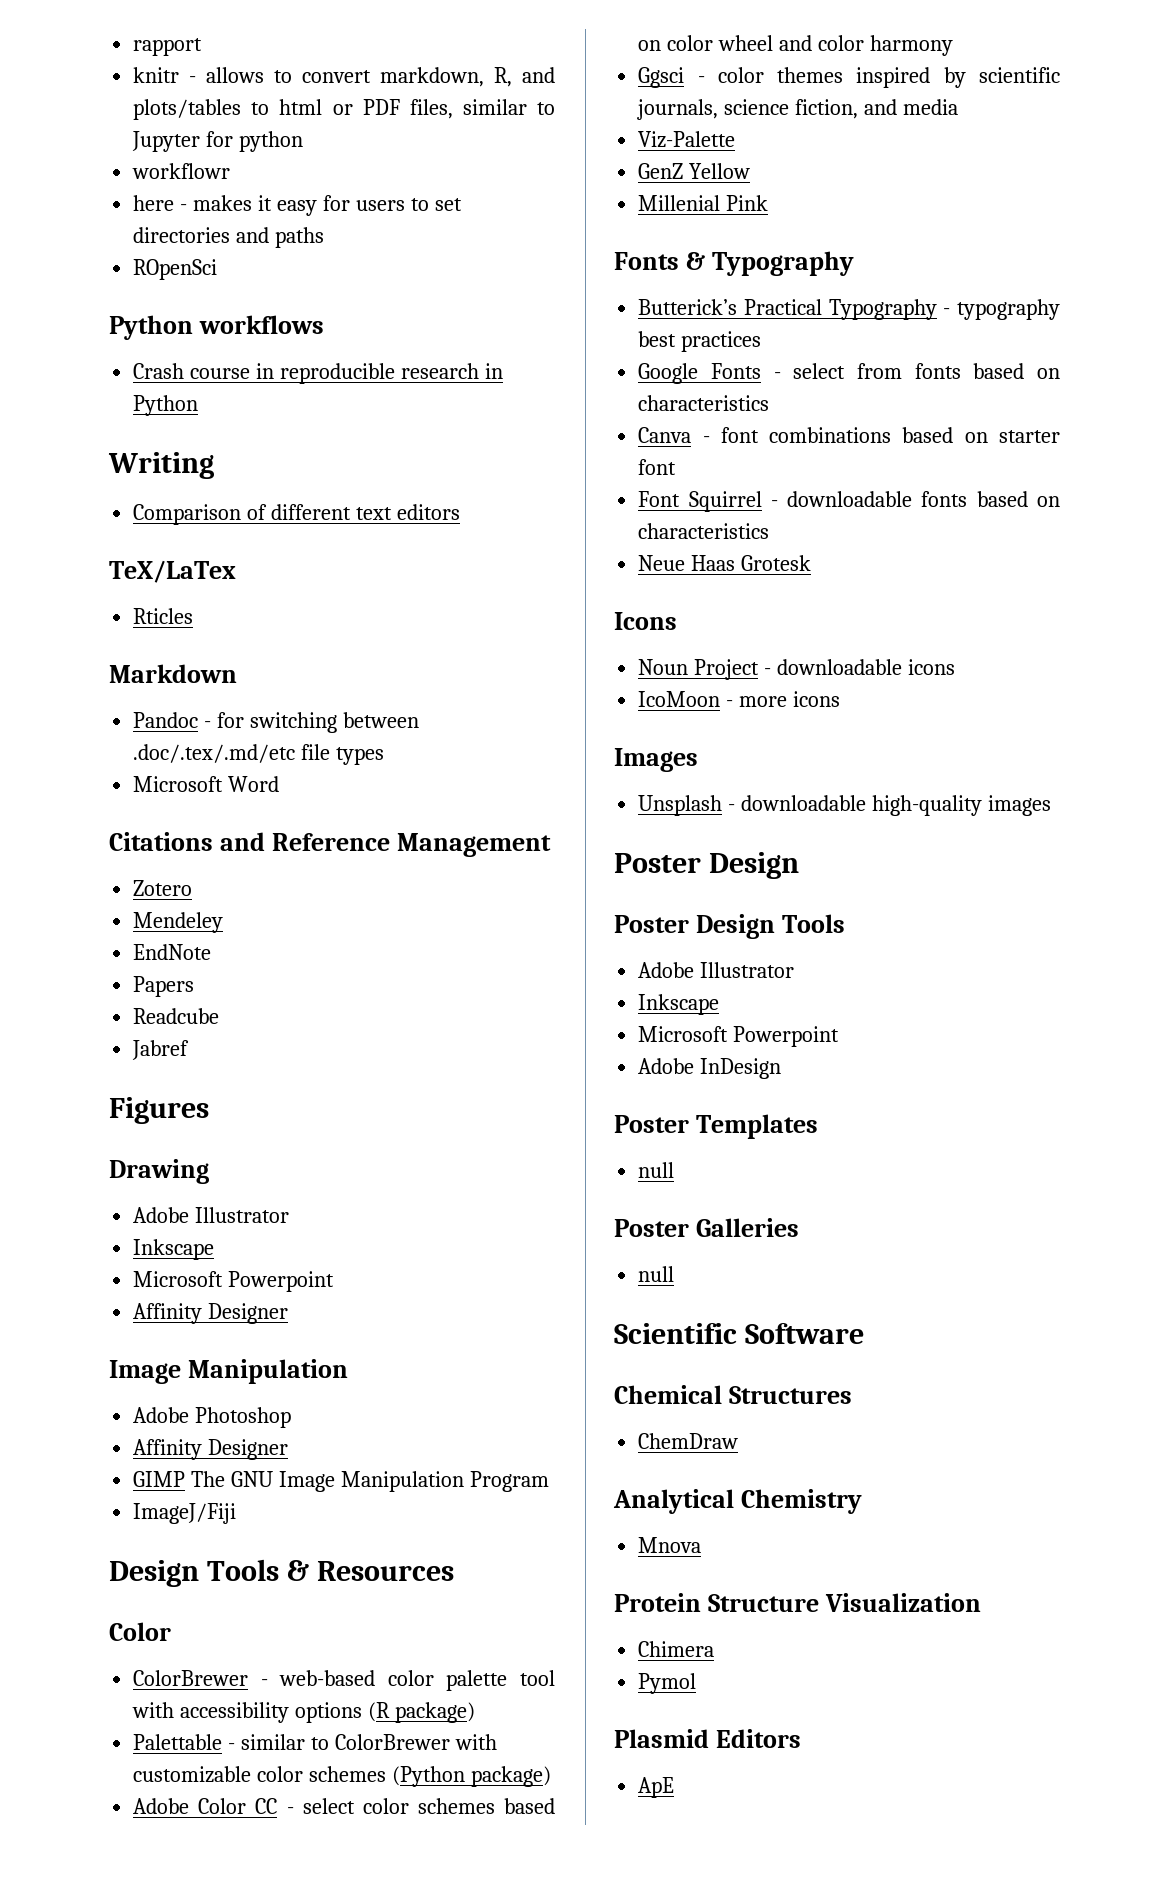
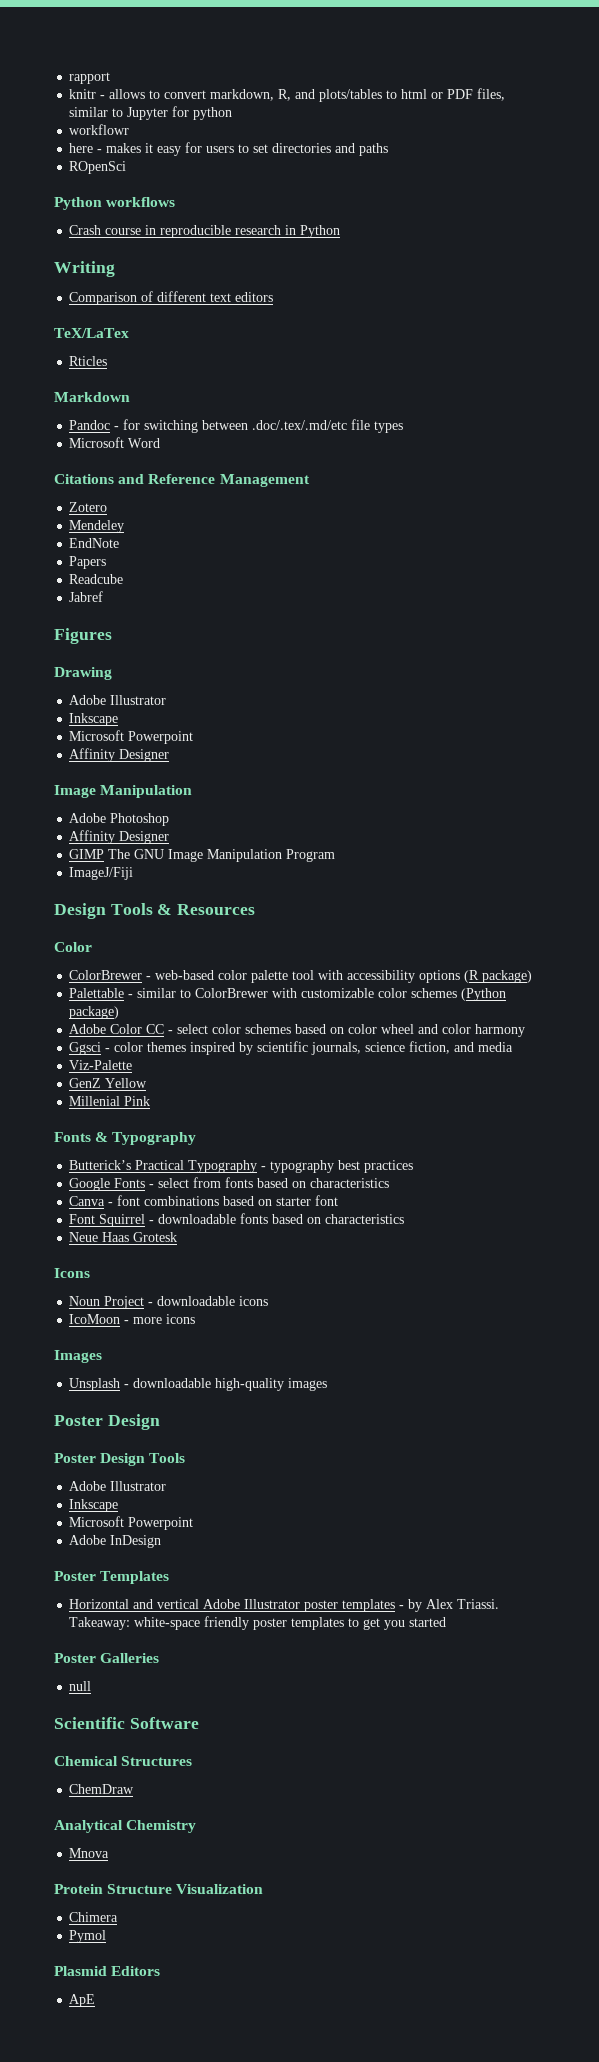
[638,1162,675,1178] null -> [69,1599,500,1612] [69,1616,447,1630] Horizontal and vertical Adobe Illustrator poster templates - by Alex Triassi. Takeaway: white-space friendly poster templates to get you started

